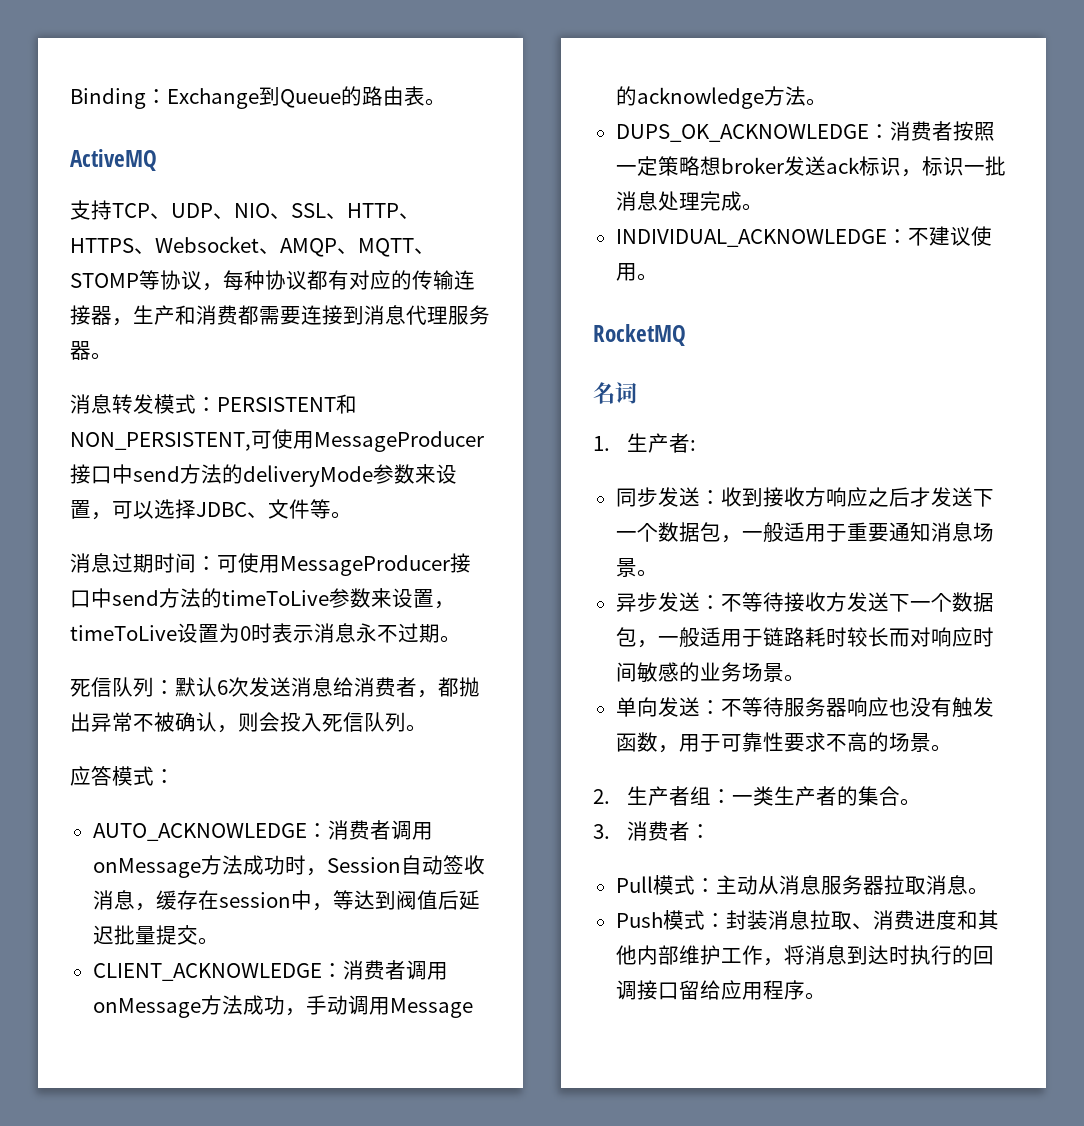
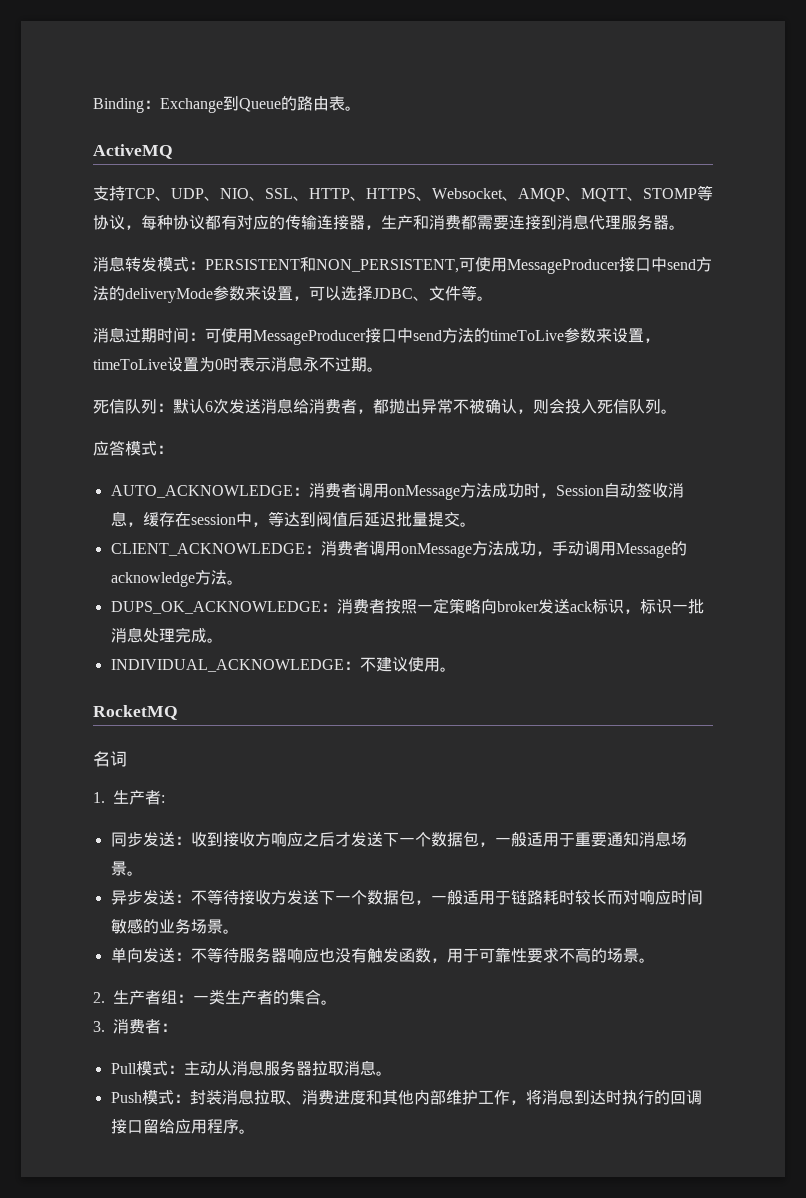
[699,156,721,175] 想 -> [480,599,497,614] 向

